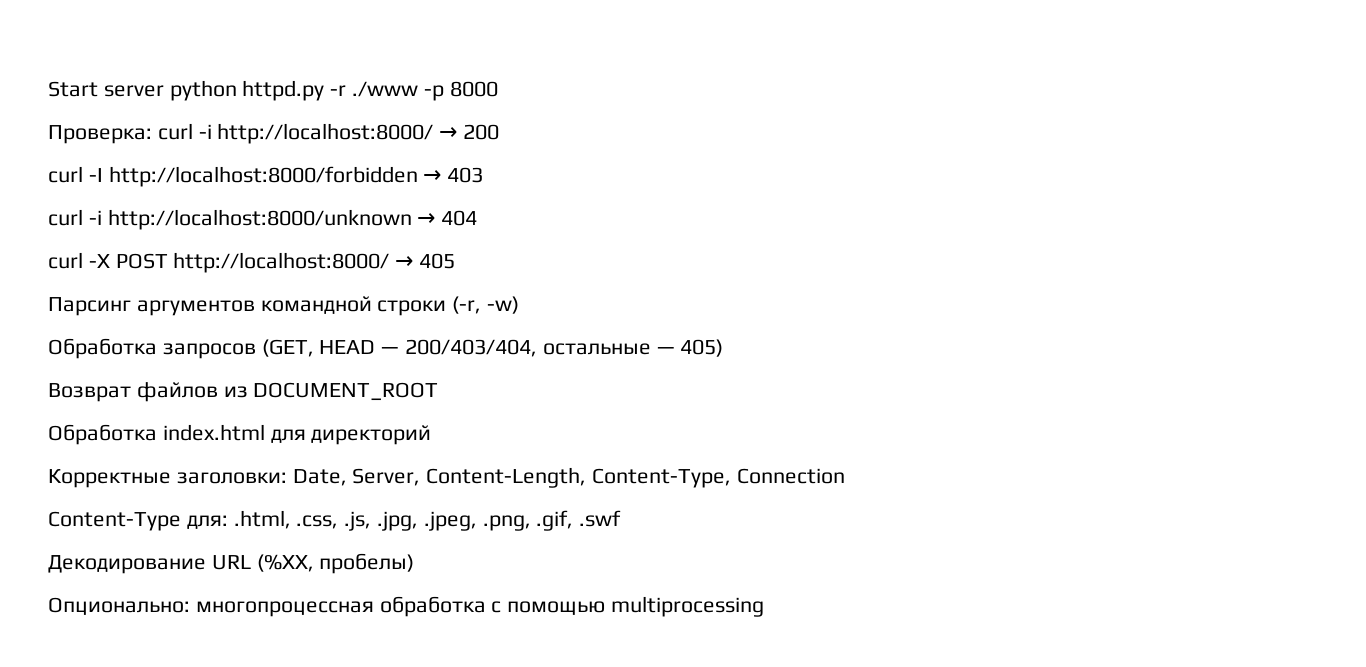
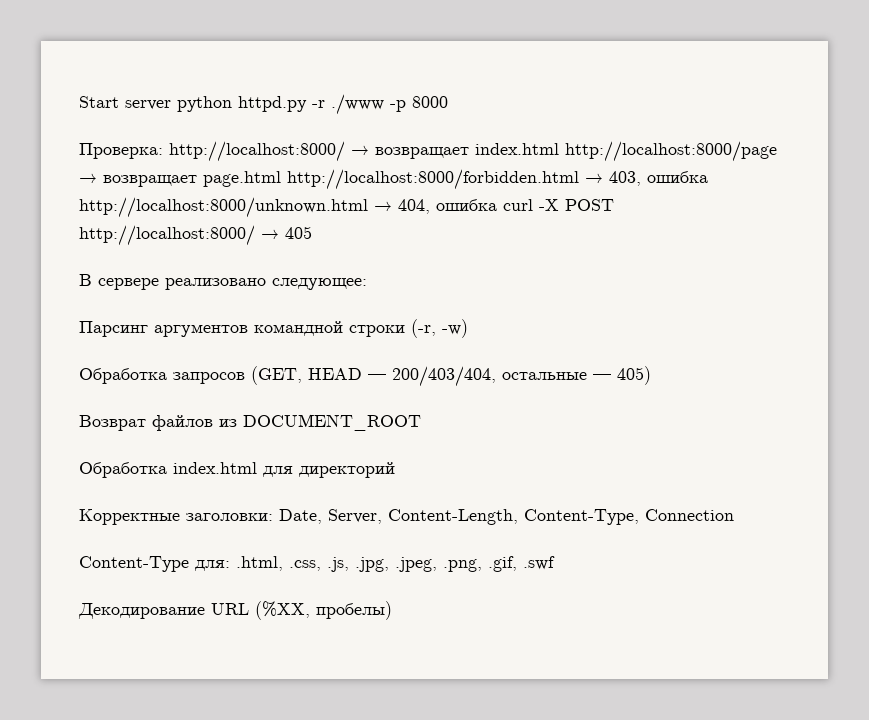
[157,123,500,144] [48,166,484,187] [48,209,478,230] curl -i http://localhost:8000/ → 200 // curl -I http://localhost:8000/forbidden → 403 // curl -i http://localhost:8000/unknown → 404 // -> [169,141,777,162] [79,169,708,190] [79,197,497,218] http://localhost:8000/ → возвращает index.html http://localhost:8000/page → возвращает page.html http://localhost:8000/forbidden.html → 403, ошибка http://localhost:8000/unknown.html → 404, ошибка
(456, 261) none -> [79,274,367,290] // В сервере реализовано следующее:
[48,596,765,617] // Опционально: многопроцессная обработка с помощью multiprocessing -> (392, 610) none

